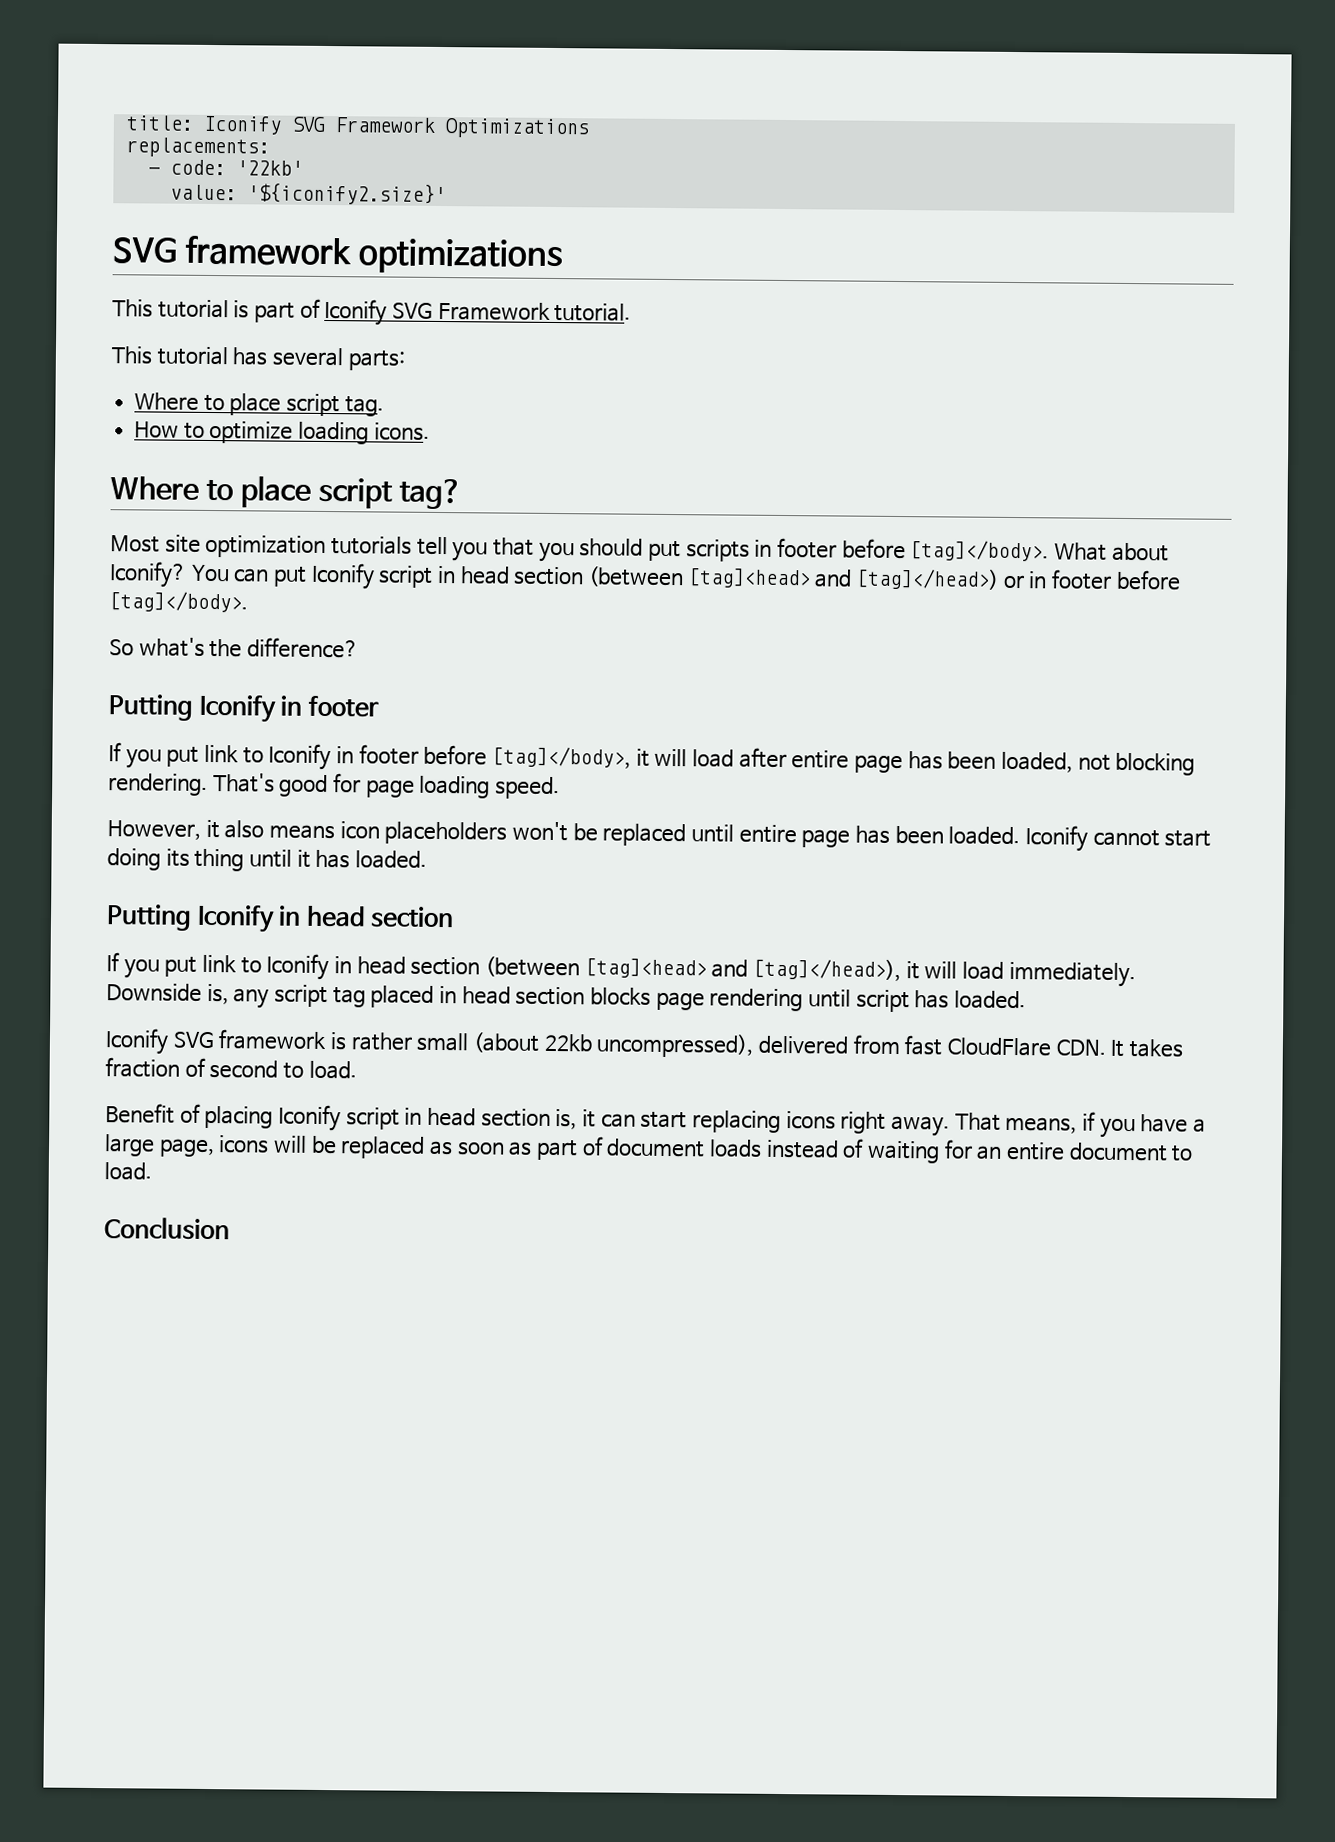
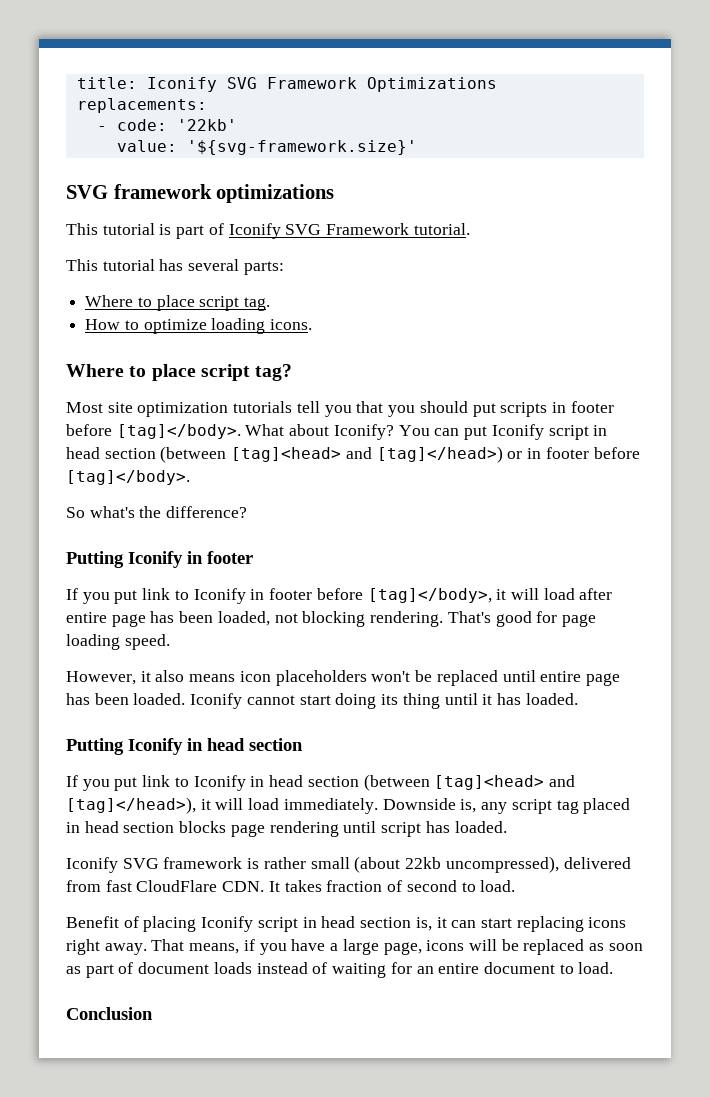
[246,182,446,206] '${iconify2.size}' -> [186,140,417,155] '${svg-framework.size}'

